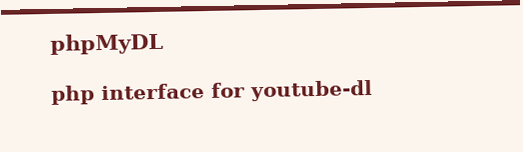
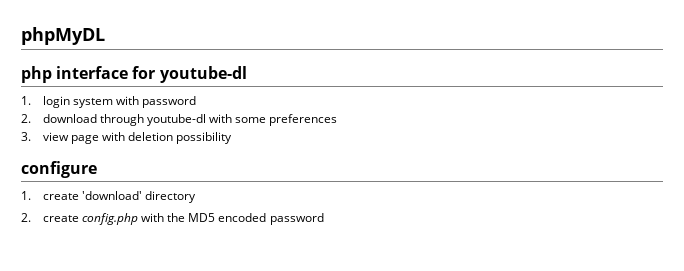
(373, 90) none -> [21,96,197,108] [21,114,338,126] [21,132,233,144] [21,161,97,178] [21,191,197,203] [21,213,324,225] // 1. login system with password // 2. download through youtube-dl with some preferences // 3. view page with deletion possibility // configure // 1. create 'download' directory // 2. create config.php with the MD5 encoded password

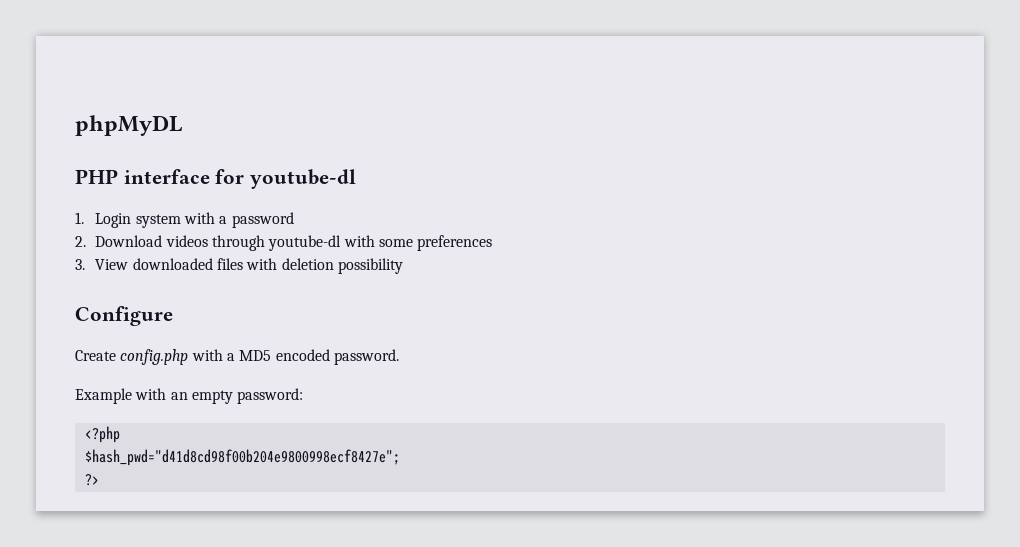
[21,66,52,83] php -> [75,169,118,184] PHP
[42,96,70,108] login -> [95,213,132,228] Login
(140, 100) none -> [219,216,228,224] a
[42,114,97,123] download -> [95,235,208,247] Download videos
[42,132,99,144] view page -> [95,258,243,270] View downloaded files
[21,161,97,178] [21,191,197,203] [21,213,79,222] configure // 1. create 'download' directory // 2. create -> [75,306,173,326] [75,350,116,361] Configure // Create
[167,213,186,222] the -> [226,353,235,361] a
[269,213,324,225] password -> [333,349,399,365] [75,388,304,404] [84,426,120,443] [84,449,400,466] [84,474,99,486] password. // Example with an empty password: // <?php // $hash_pwd="d41d8cd98f00b204e9800998ecf8427e"; // ?>

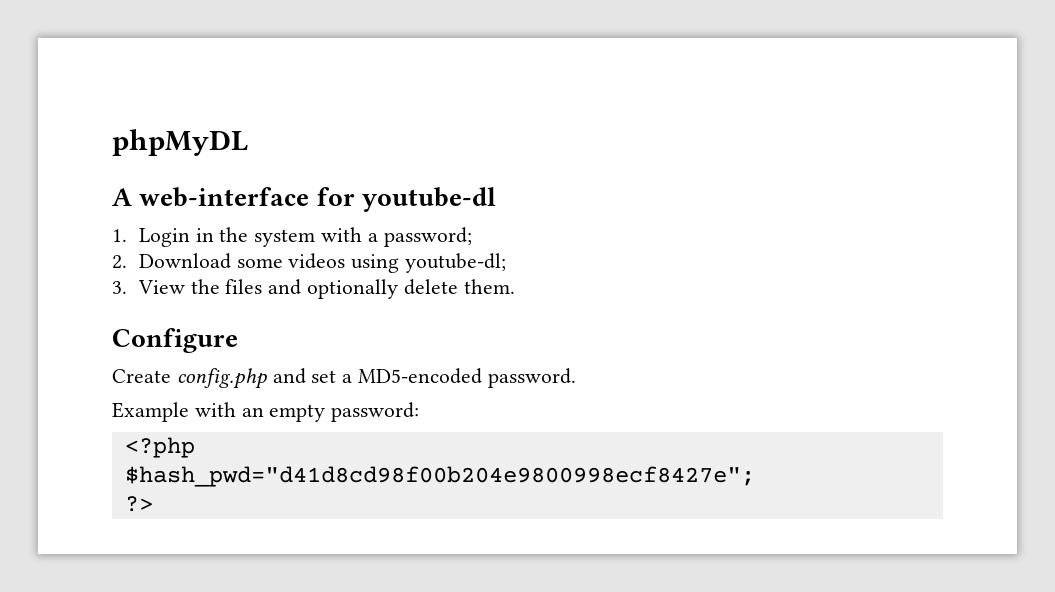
[75,169,210,184] PHP interface -> [112,187,310,207] A web-interface
(132, 220) none -> [195,227,249,242] in the
[231,212,294,228] password -> [383,227,472,247] password;
[165,235,493,251] [75,258,403,274] videos through youtube-dl with some preferences // 3. View downloaded files with deletion possibility -> [236,253,506,273] [112,279,515,299] some videos using youtube-dl; // 3. View the files and optionally delete them.
[191,349,330,361] with a MD5 encoded -> [272,368,483,384] and set a MD5-encoded

